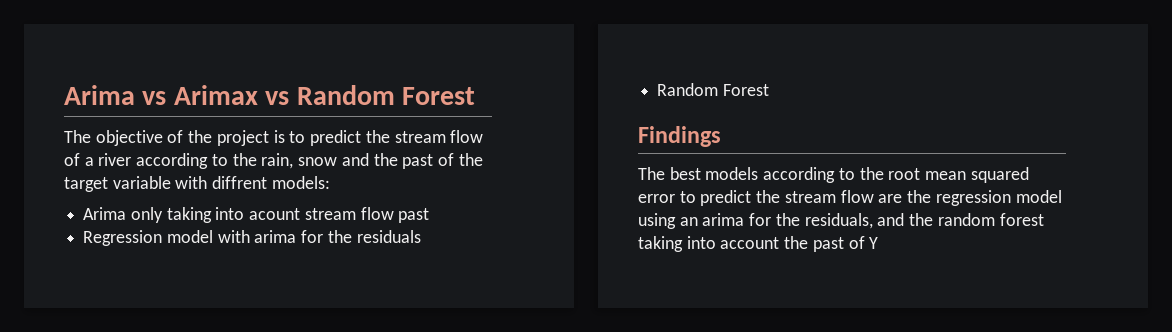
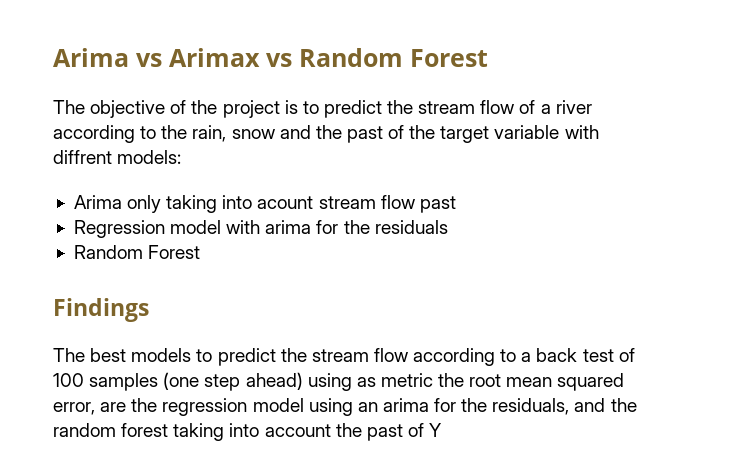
[763,167,1029,183] [638,190,874,206] according to the root mean squared error to predict the stream flow -> [196,348,635,366] [53,372,625,391] [53,402,95,415] to predict the stream flow according to a back test of 100 samples (one step ahead) using as metric the root mean squared error,

